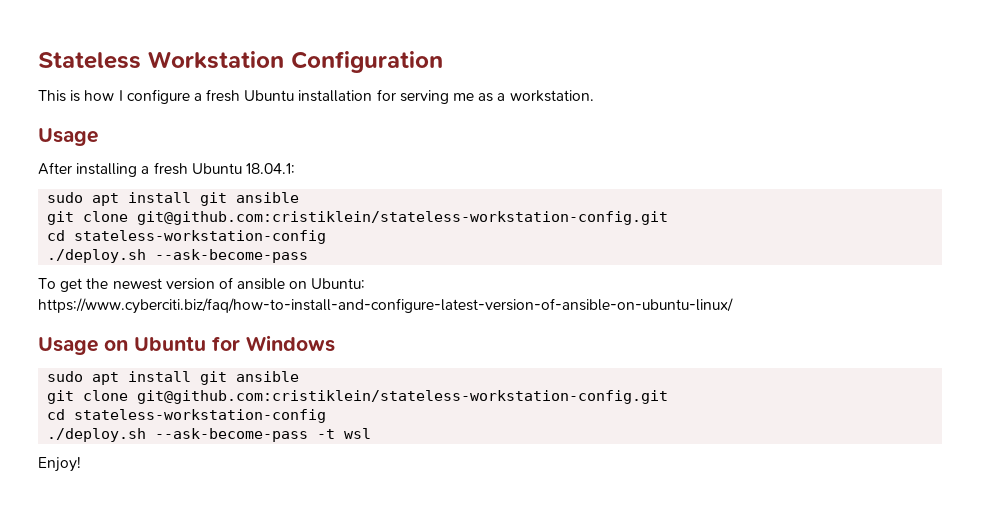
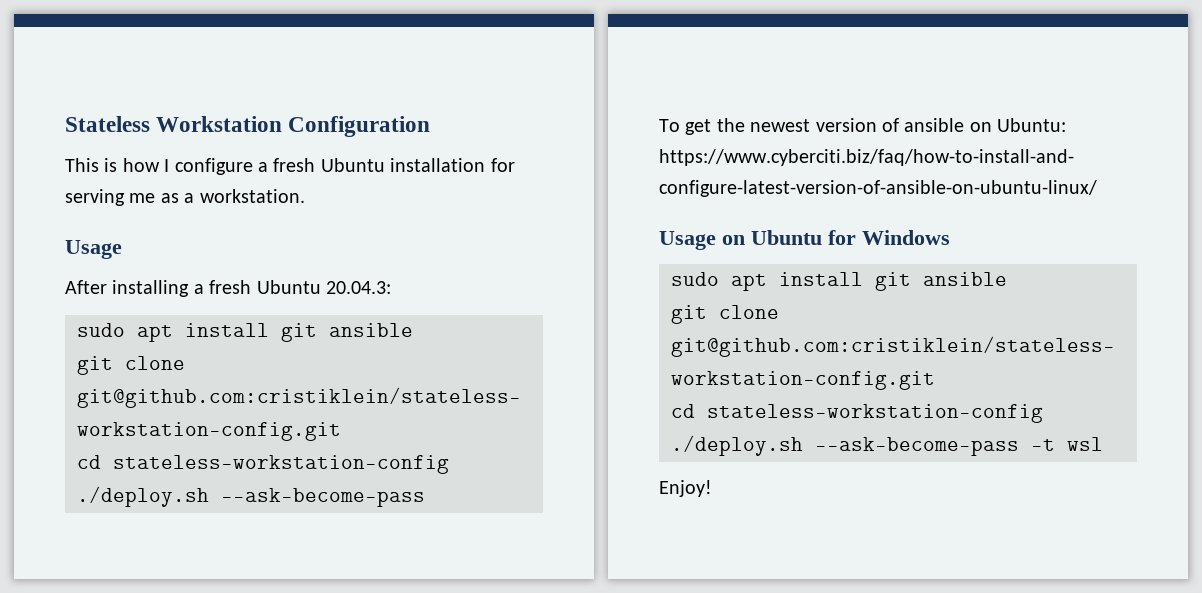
[245,163,295,174] 18.04.1: -> [326,281,391,294] 20.04.3:

